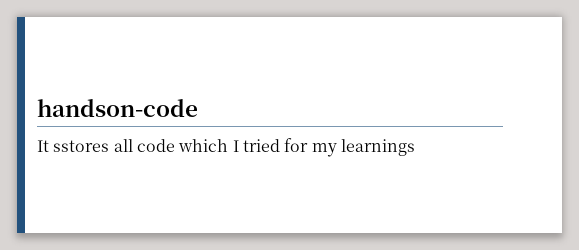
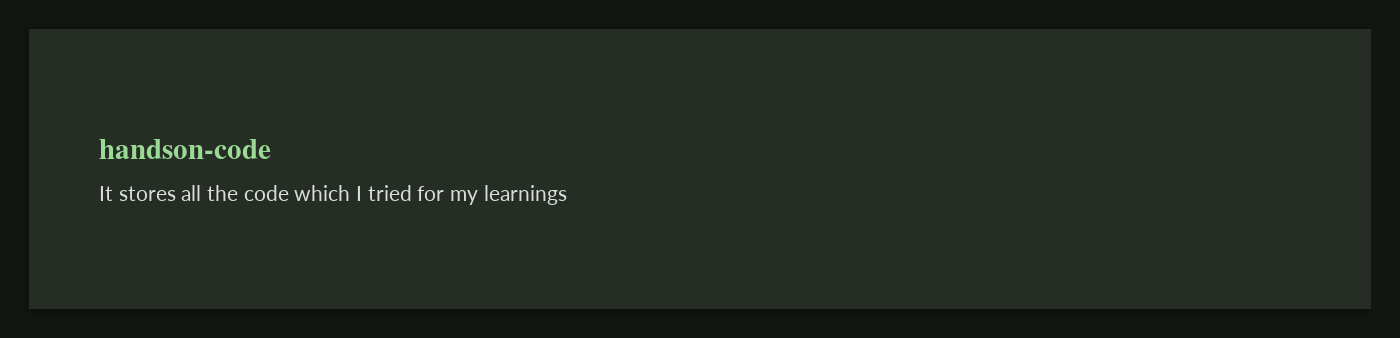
[53,139,133,152] sstores all -> [118,185,239,201] stores all the

